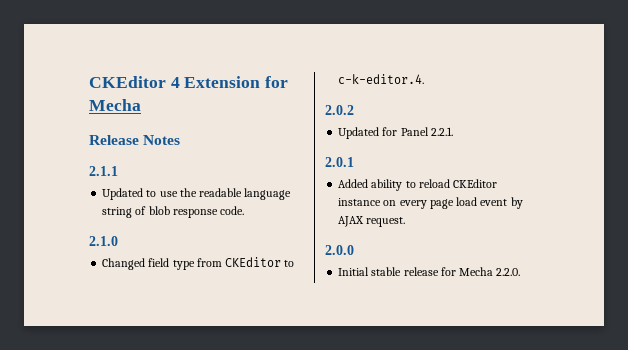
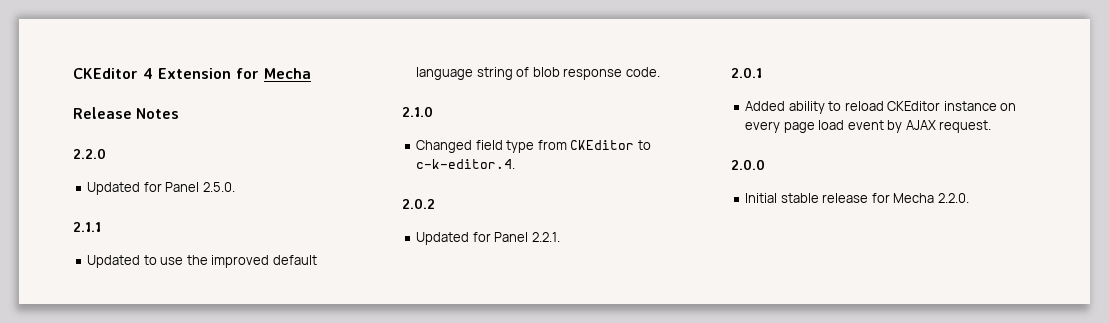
(181, 140) none -> [73,148,106,159] [87,182,235,195] // 2.2.0 // Updated for Panel 2.5.0.
[199,188,243,197] readable -> [211,255,317,268] improved default

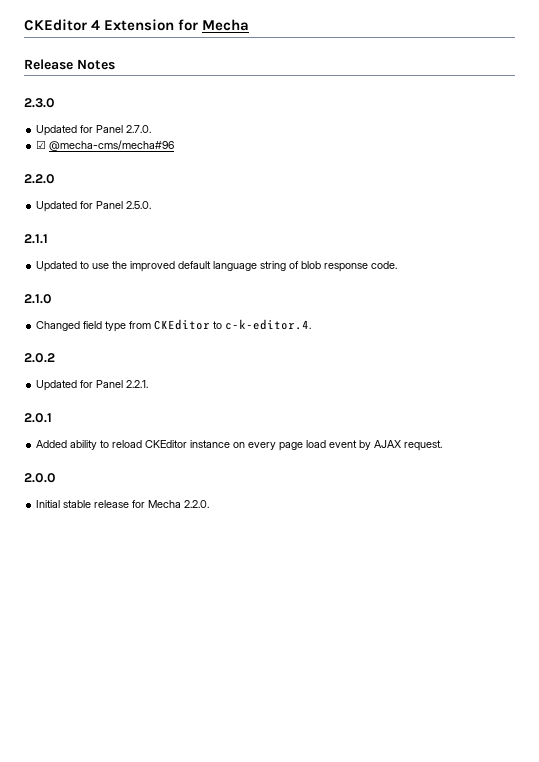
(180, 113) none -> [24,98,55,108] [36,125,152,136] [36,140,175,151] // 2.3.0 // Updated for Panel 2.7.0. // ☑ @mecha-cms/mecha#96

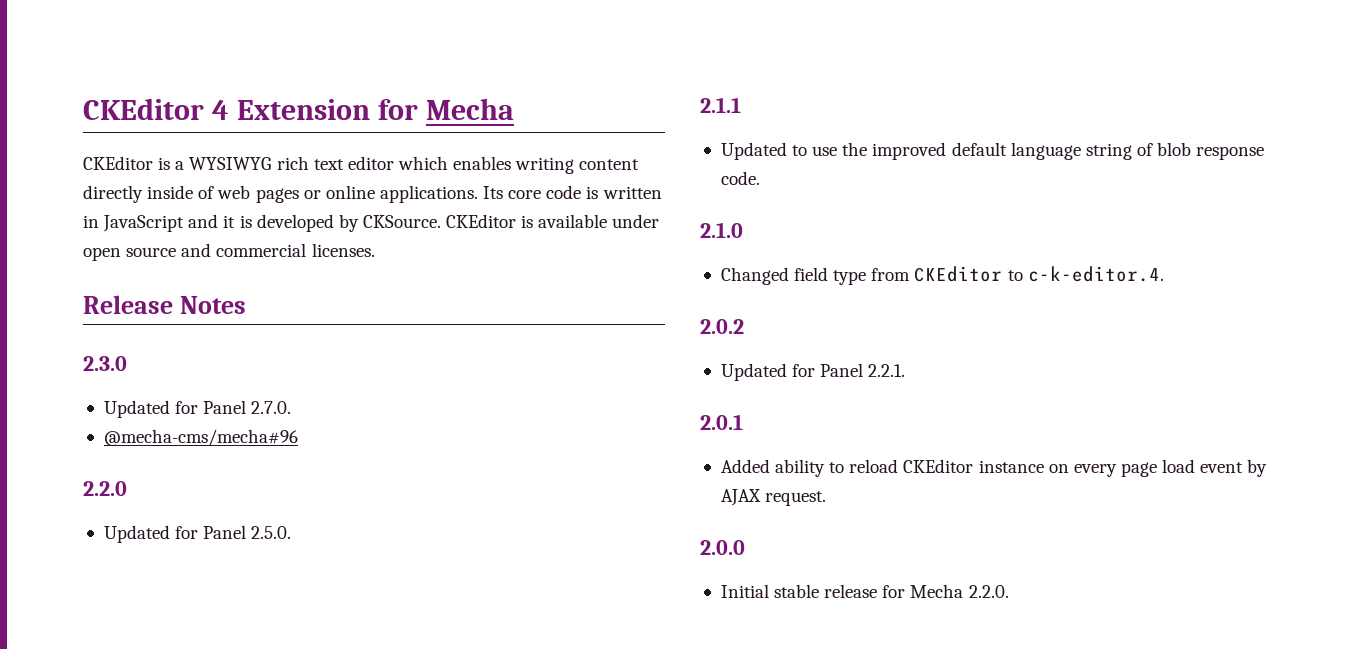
(250, 25) none -> [83,156,640,174] [83,185,662,203] [83,214,660,232] [83,243,375,261] // CKEditor is a WYSIWYG rich text editor which enables writing content directly inside of web pages or online applications. Its core code is written in JavaScript and it is developed by CKSource. CKEditor is available under open source and commercial licenses.
[36,140,47,149] ☑ -> (292, 407) none

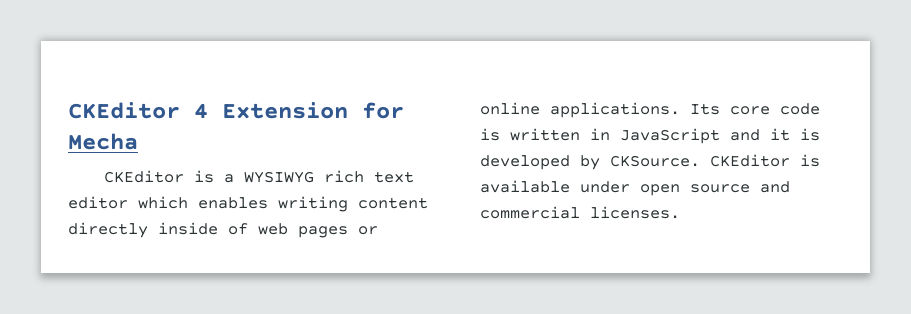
[83,295,246,314] [83,356,127,371] [103,400,292,418] [103,429,298,446] [83,481,127,496] [103,525,292,543] [700,97,741,113] [720,142,1265,160] [720,171,760,185] [700,222,743,238] [720,266,1164,285] [700,319,744,334] [720,363,906,381] [700,414,743,430] [720,459,1268,477] [720,489,827,506] [700,540,745,555] [720,584,1009,598] // Release Notes // 2.3.0 // Updated for Panel 2.7.0. // @mecha-cms/mecha#96 // 2.2.0 // Updated for Panel 2.5.0. // 2.1.1 // Updated to use the improved default language string of blob response code. // 2.1.0 // Changed field type from CKEditor to c-k-editor.4. // 2.0.2 // Updated for Panel 2.2.1. // 2.0.1 // Added ability to reload CKEditor instance on every page load event by AJAX request. // 2.0.0 // Initial stable release for Mecha 2.2.0. -> (680, 212) none

